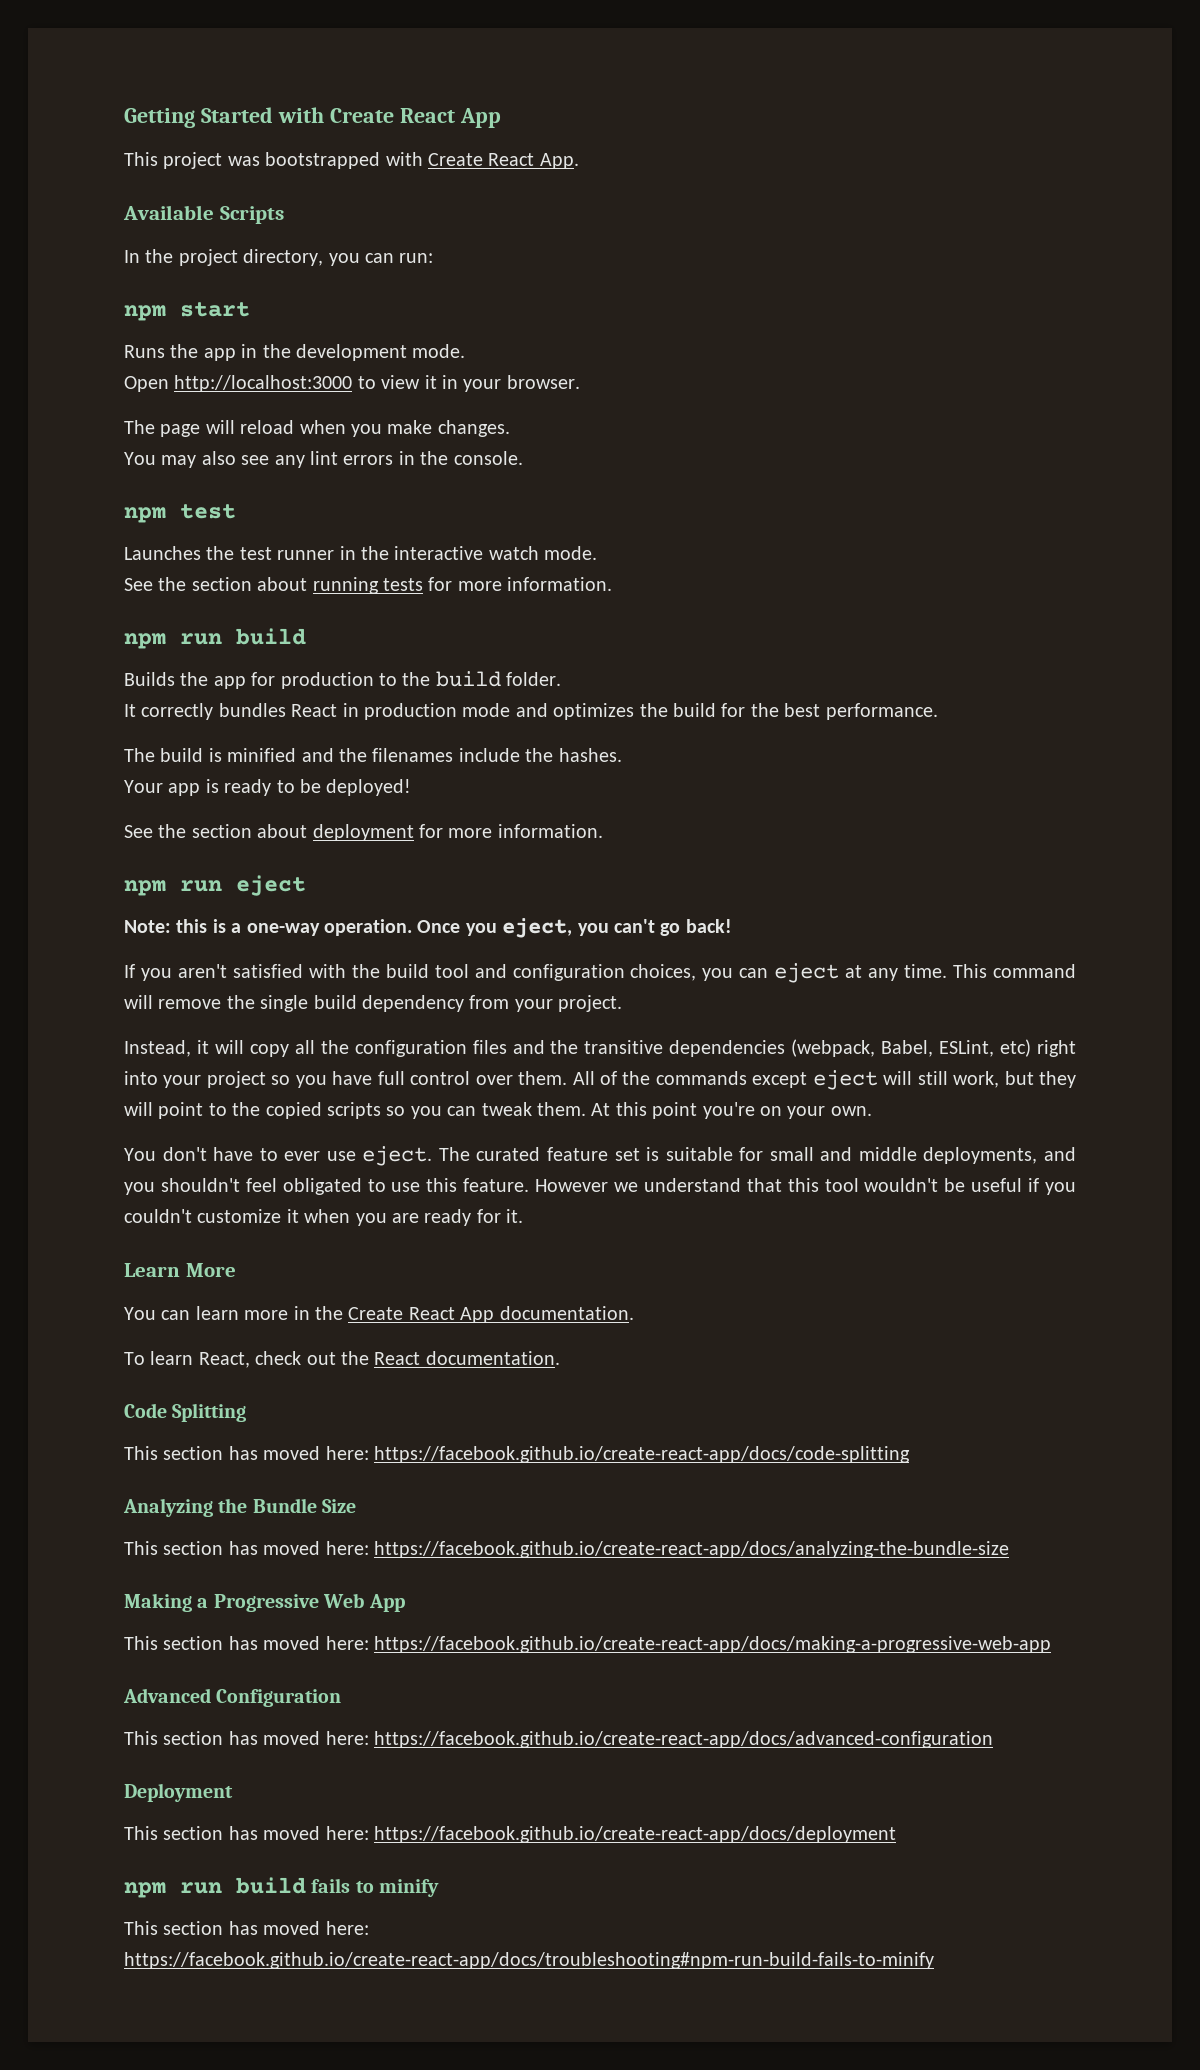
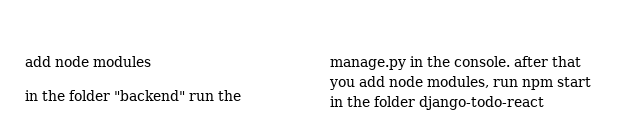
[124,107,501,128] [124,152,579,169] [123,205,284,224] [124,249,434,266] [124,302,250,321] [124,344,466,361] [124,375,580,392] [124,420,510,437] [124,451,523,468] [124,504,236,523] [124,546,598,560] [124,577,613,594] [124,628,306,649] [124,671,562,689] [124,703,938,720] [124,748,622,762] [124,779,412,796] [124,824,603,841] [124,875,306,896] [124,918,732,938] [124,963,1076,983] [124,995,623,1012] [124,1039,1076,1057] [124,1070,1077,1090] [124,1102,872,1119] [124,1146,1076,1166] [124,1178,1077,1195] [124,1209,524,1226] [124,1263,236,1277] [124,1306,634,1323] [124,1351,560,1368] [124,1403,247,1422] [124,1446,910,1463] [123,1498,357,1517] [124,1541,1009,1558] [124,1593,405,1612] [124,1636,1051,1653] [123,1688,342,1707] [124,1731,993,1748] [124,1783,233,1802] [124,1826,896,1843] [124,1877,440,1898] [124,1921,369,1935] [124,1952,934,1969] Getting Started with Create React App // This project was bootstrapped with Create React App. // Available Scripts // In the project directory, you can run: // npm start // Runs the app in the development mode. // Open http://localhost:3000 to view it in your browser. // The page will reload when you make changes. // You may also see any lint errors in the console. // npm test // Launches the test runner in the interactive watch mode. // See the section about running tests for more information. // npm run build // Builds the app for production to the build folder. // It correctly bundles React in production mode and optimizes the build for the best performance. // The build is minified and the filenames include the hashes. // Your app is ready to be deployed! // See the section about deployment for more information. // npm run eject // Note: this is a one-way operation. Once you eject, you can't go back! // If you aren't satisfied with the build tool and configuration choices, you can eject at any time. This command will remove the single build dependency from your project. // Instead, it will copy all the configuration files and the transitive dependencies (webpack, Babel, ESLint, etc) right into your project so you have full control over them. All of the commands except eject will still work, but they will point to the copied scripts so you can tweak them. At this point you're on your own. // You don't have to ever use eject. The curated feature set is suitable for small and middle deployments, and you shouldn't feel obligated to use this feature. However we understand that this tool wouldn't be useful if you couldn't customize it when you are ready for it. // Learn More // You can learn more in the Create React App documentation. // To learn React, check out the React documentation. // Code Splitting // This section has moved here: https://facebook.github.io/create-react-app/docs/code-splitting // Analyzing the Bundle Size // This section has moved here: https://facebook.github.io/create-react-app/docs/analyzing-the-bundle-size // Making a Progressive Web App // This section has moved here: https://facebook.github.io/create-react-app/docs/making-a-progressive-web-app // Advanced Configuration // This section has moved here: https://facebook.github.io/create-react-app/docs/advanced-configuration // Deployment // This section has moved here: https://facebook.github.io/create-react-app/docs/deployment // npm run build fails to minify // This section has moved here: https://facebook.github.io/create-react-app/docs/troubleshooting#npm-run-build-fails-to-minify -> [25,56,151,67] [25,90,241,101] [330,56,581,70] [329,76,591,90] [330,96,544,110] add node modules // in the folder "backend" run the manage.py in the console. after that you add node modules, run npm start in the folder django-todo-react

